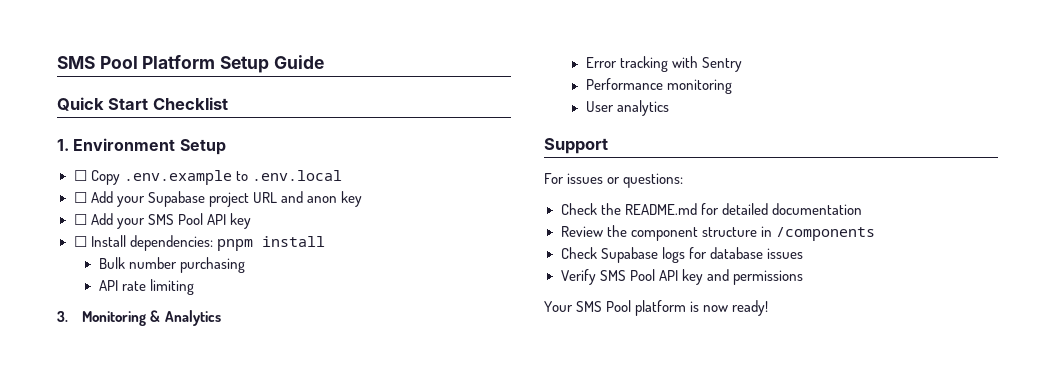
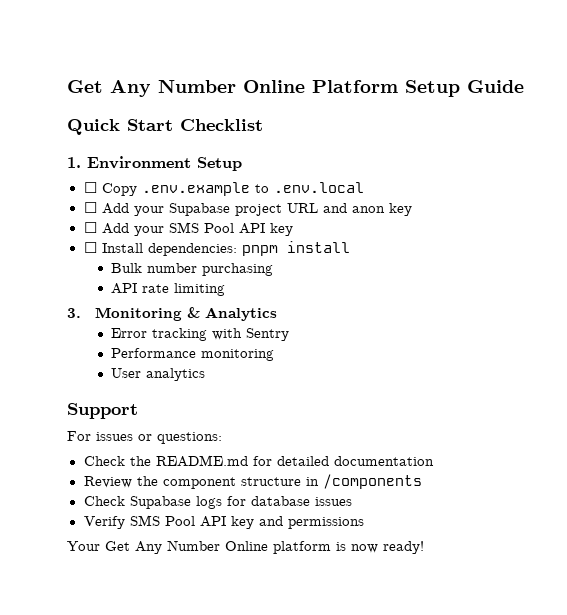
[57,56,138,69] SMS Pool -> [67,80,305,97] Get Any Number Online
[576,300,632,312] SMS Pool -> [105,540,268,554] Get Any Number Online

